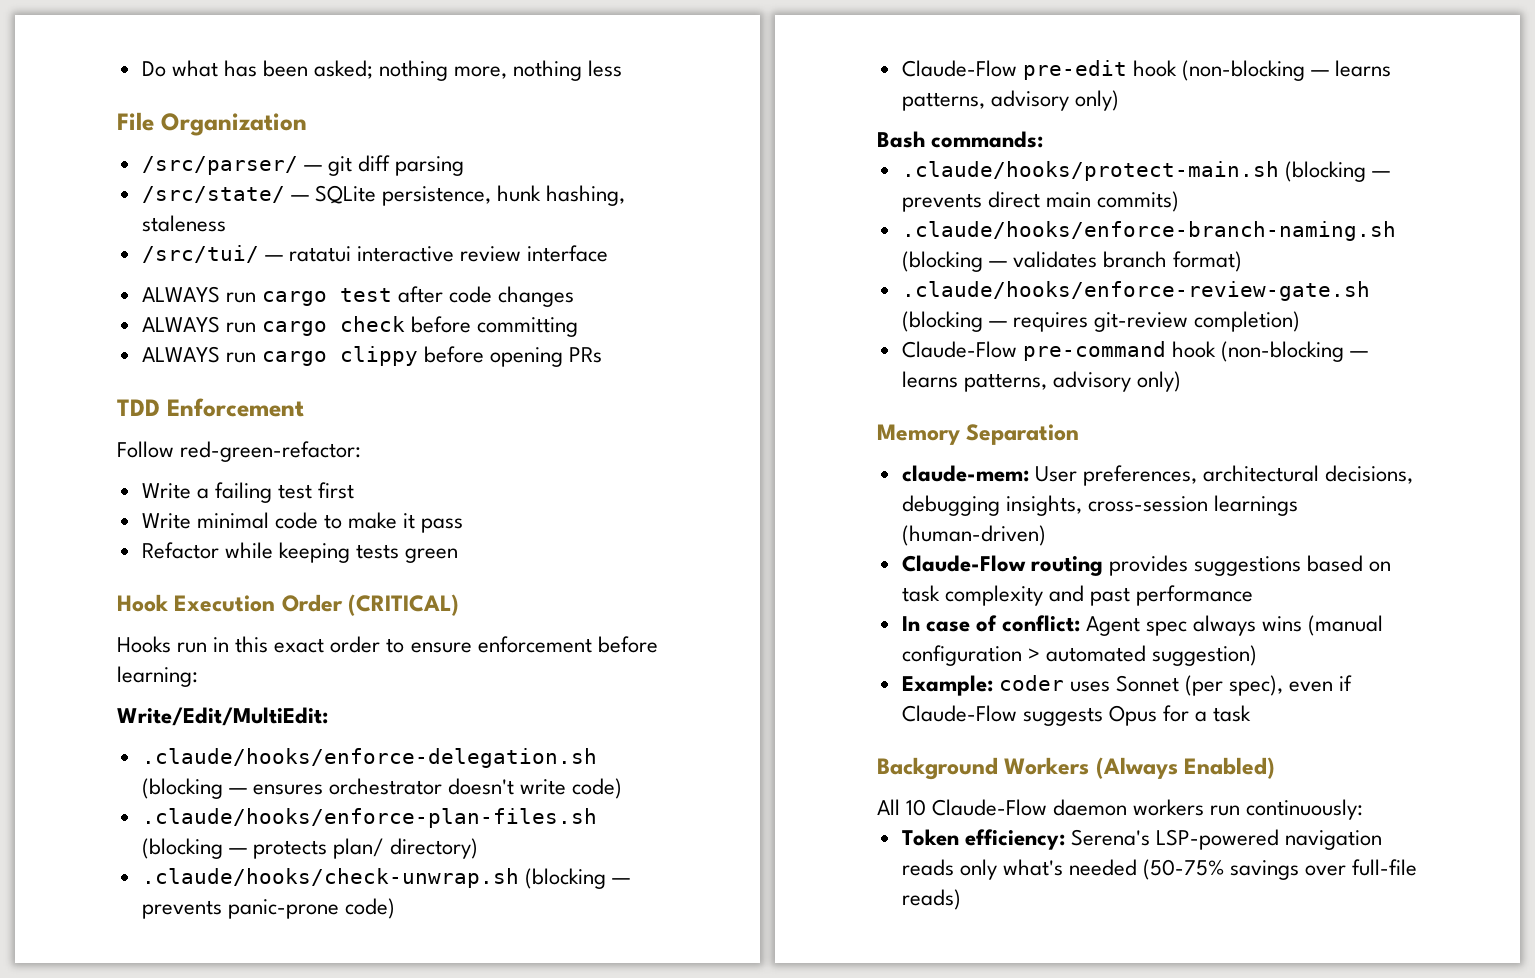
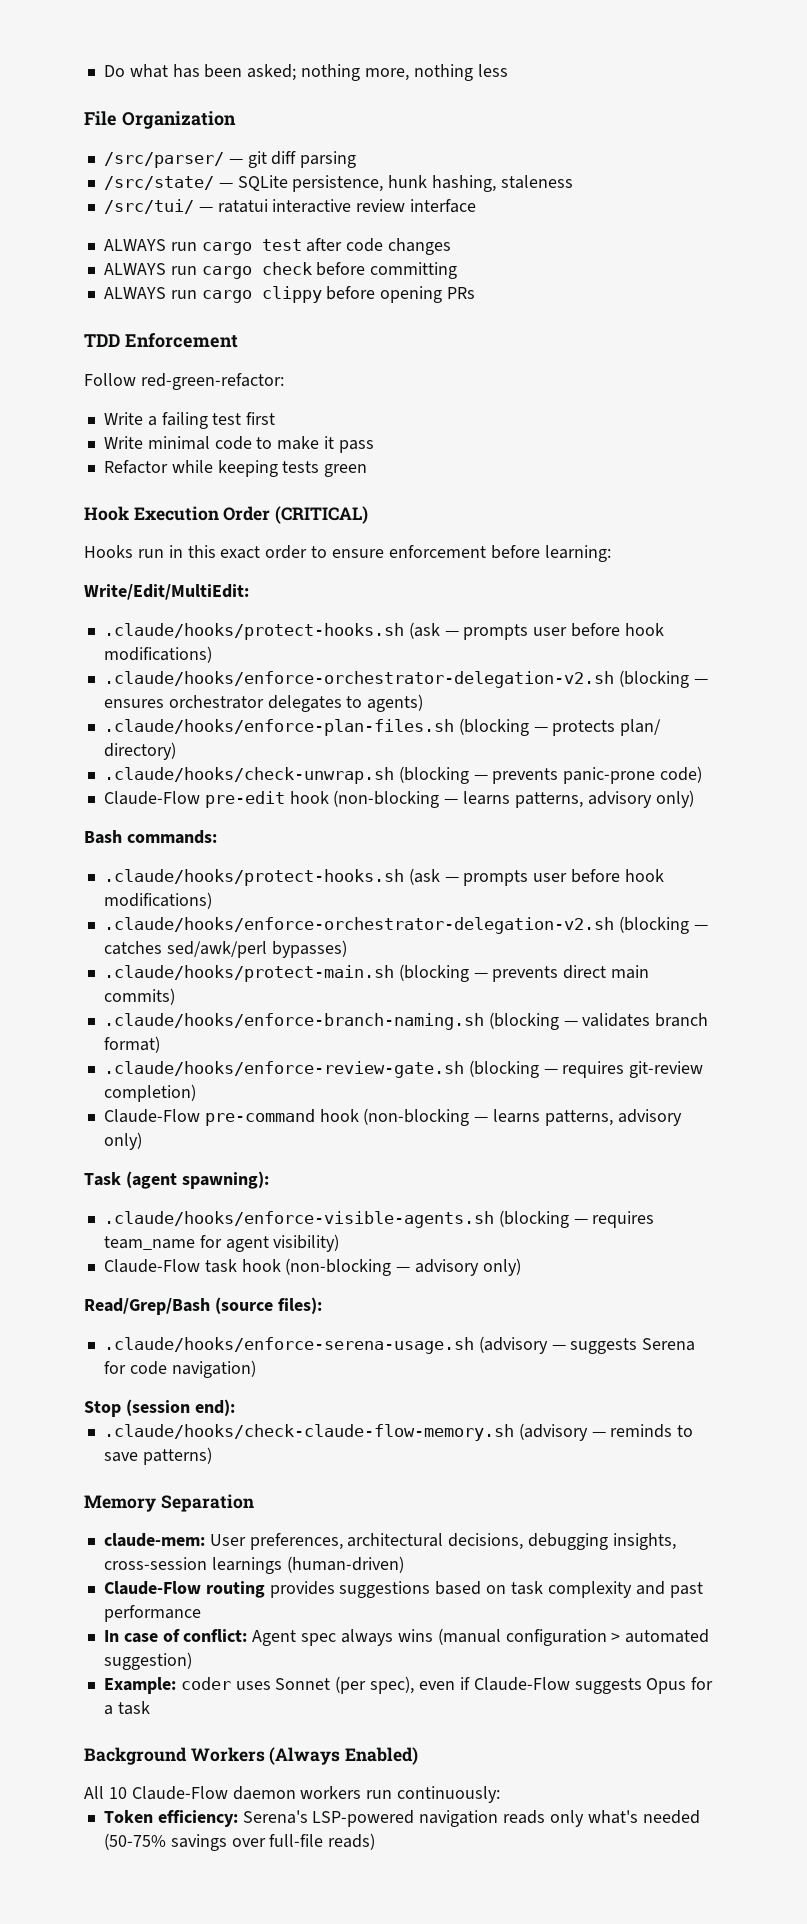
[141,748,597,768] .claude/hooks/enforce-delegation.sh -> [103,622,664,640] [103,646,212,663] [103,671,614,688] .claude/hooks/protect-hooks.sh (ask — prompts user before hook modifications) // .claude/hooks/enforce-orchestrator-delegation-v2.sh
[448,778,623,799] doesn't write code) -> [267,694,424,712] delegates to agents)
(1044, 139) none -> [103,868,664,886] [103,892,212,909] [103,916,708,934] [103,940,347,958] // .claude/hooks/protect-hooks.sh (ask — prompts user before hook modifications) // .claude/hooks/enforce-orchestrator-delegation-v2.sh (blocking — catches sed/awk/perl bypasses)
(1181, 381) none -> [84,1171,269,1189] [103,1210,655,1228] [103,1234,340,1252] [103,1258,521,1276] [84,1297,322,1315] [103,1336,696,1354] [103,1360,256,1378] [84,1399,235,1417] [103,1423,694,1441] [103,1447,212,1465] // Task (agent spawning): // .claude/hooks/enforce-visible-agents.sh (blocking — requires team_name for agent visibility) // Claude-Flow task hook (non-blocking — advisory only) // Read/Grep/Bash (source files): // .claude/hooks/enforce-serena-usage.sh (advisory — suggests Serena for code navigation) // Stop (session end): // .claude/hooks/check-claude-flow-memory.sh (advisory — reminds to save patterns)

